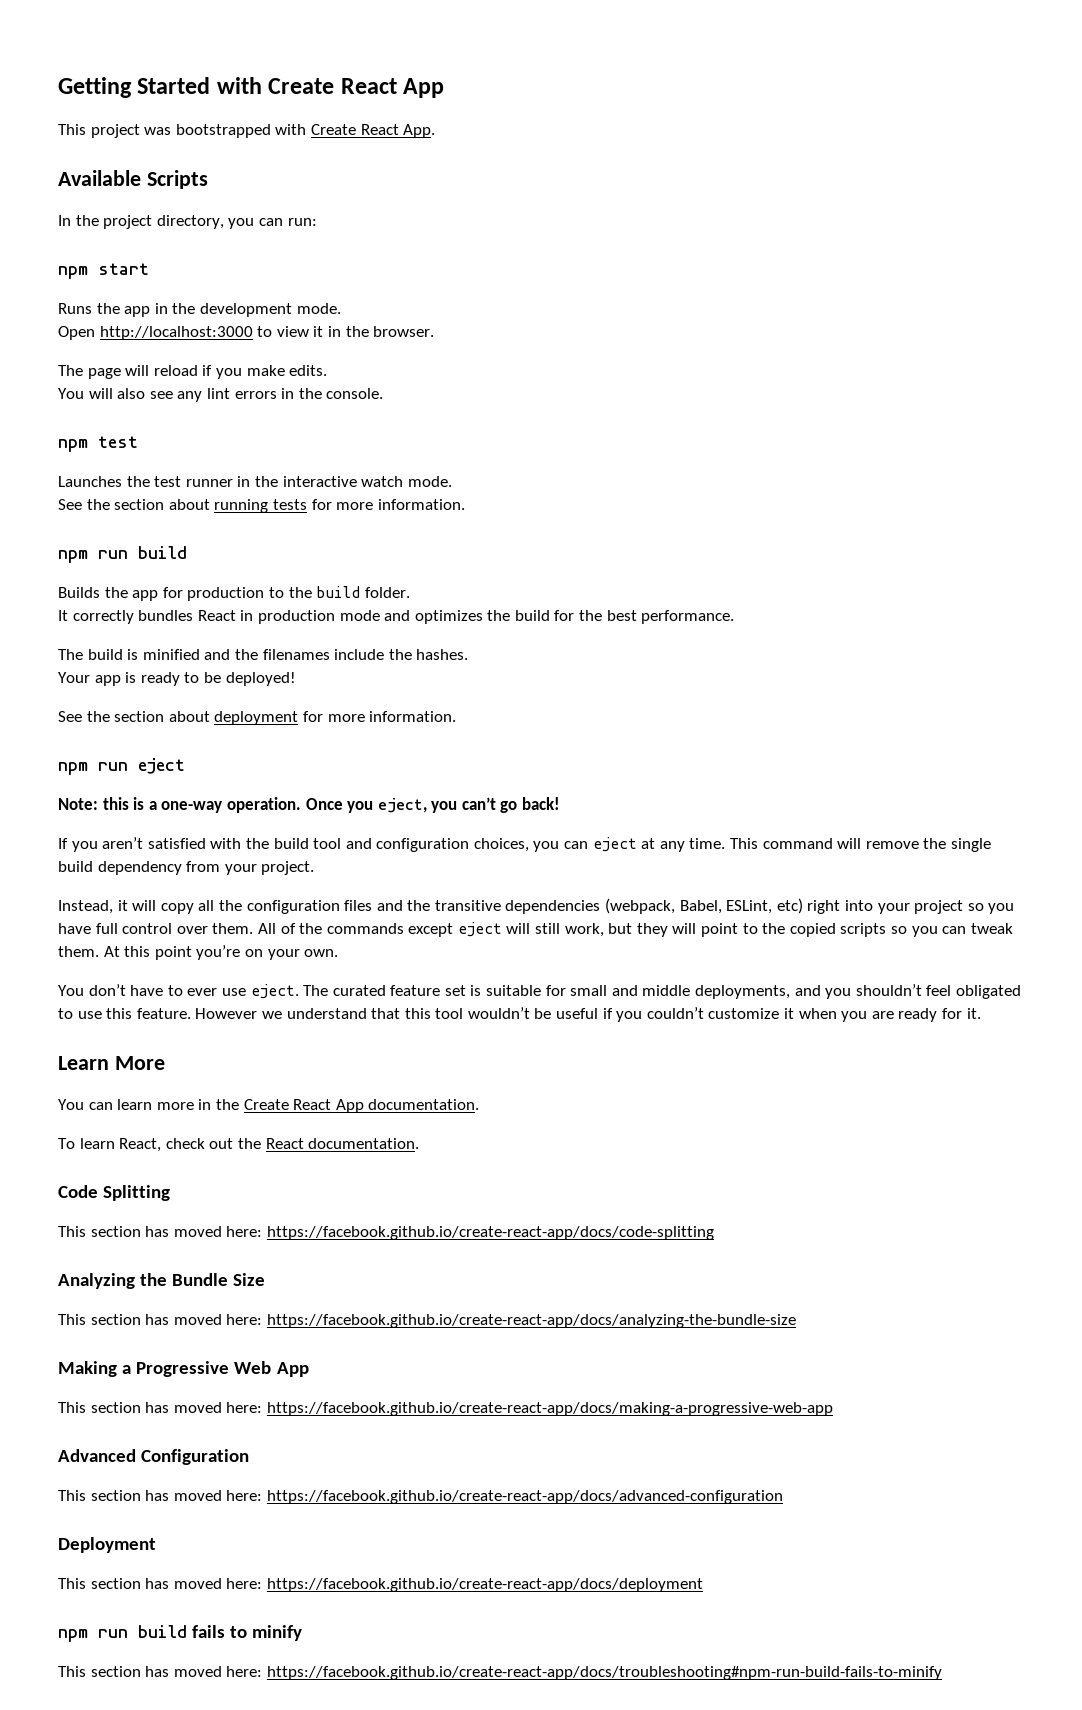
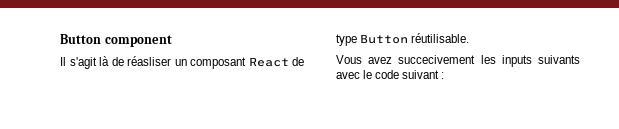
[58,77,445,98] [58,124,436,138] [58,170,208,189] [58,215,317,229] [58,263,149,279] [58,303,341,317] [58,326,435,340] [58,365,328,379] [58,388,384,402] [58,436,138,452] [58,476,452,487] [58,499,465,513] [58,546,187,563] [58,586,410,601] [58,610,735,624] [58,649,469,660] [58,672,296,686] [58,711,457,725] [58,758,185,775] [58,797,561,813] [58,837,991,852] [58,861,315,875] [58,898,1015,914] [58,922,1013,937] [58,945,339,960] [58,984,1021,999] [58,1007,981,1022] [58,1056,165,1070] [58,1099,480,1113] [58,1138,420,1152] [58,1185,171,1201] [58,1226,714,1240] [58,1273,266,1289] [58,1314,796,1328] [58,1361,309,1377] [58,1402,833,1416] [58,1449,250,1465] [58,1490,783,1504] [58,1537,156,1553] [58,1578,703,1592] [58,1625,303,1642] [58,1666,942,1680] Getting Started with Create React App // This project was bootstrapped with Create React App. // Available Scripts // In the project directory, you can run: // npm start // Runs the app in the development mode. // Open http://localhost:3000 to view it in the browser. // The page will reload if you make edits. // You will also see any lint errors in the console. // npm test // Launches the test runner in the interactive watch mode. // See the section about running tests for more information. // npm run build // Builds the app for production to the build folder. // It correctly bundles React in production mode and optimizes the build for the best performance. // The build is minified and the filenames include the hashes. // Your app is ready to be deployed! // See the section about deployment for more information. // npm run eject // Note: this is a one-way operation. Once you eject, you can’t go back! // If you aren’t satisfied with the build tool and configuration choices, you can eject at any time. This command will remove the single build dependency from your project. // Instead, it will copy all the configuration files and the transitive dependencies (webpack, Babel, ESLint, etc) right into your project so you have full control over them. All of the commands except eject will still work, but they will point to the copied scripts so you can tweak them. At this point you’re on your own. // You don’t have to ever use eject. The curated feature set is suitable for small and middle deployments, and you shouldn’t feel obligated to use this feature. However we understand that this tool wouldn’t be useful if you couldn’t customize it when you are ready for it. // Learn More // You can learn more in the Create React App documentation. // To learn React, check out the React documentation. // Code Splitting // This section has moved here: https://facebook.github.io/create-react-app/docs/code-splitting // Analyzing the Bundle Size // This section has moved here: https://facebook.github.io/create-react-app/docs/analyzing-the-bundle-size // Making a Progressive Web App // This section has moved here: https://facebook.github.io/create-react-app/docs/making-a-progressive-web-app // Advanced Configuration // This section has moved here: https://facebook.github.io/create-react-app/docs/advanced-configuration // Deployment // This section has moved here: https://facebook.github.io/create-react-app/docs/deployment // npm run build fails to minify // This section has moved here: https://facebook.github.io/create-react-app/docs/troubleshooting#npm-run-build-fails-to-minify -> [60,34,172,47] [60,56,304,69] [336,33,470,46] [336,55,580,67] [336,70,445,79] Button component // Il s'agit là de réasliser un composant React de type Button réutilisable. // Vous avez succecivement les inputs suivants avec le code suivant :

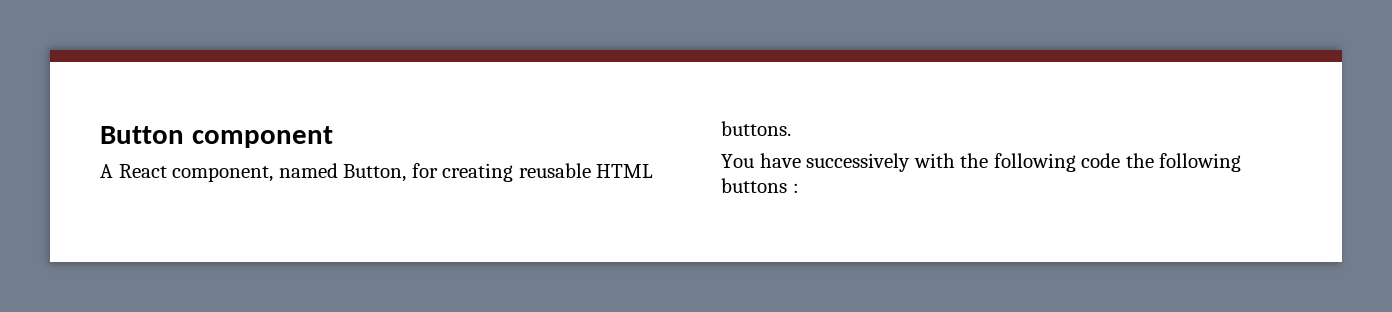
[60,56,304,69] [336,33,470,46] [336,55,580,67] [336,70,440,79] Il s'agit là de réasliser un composant React de type Button réutilisable. // Vous avez succecivement les inputs suivants avec le code suivant -> [100,163,654,182] [721,121,791,136] [721,153,1242,172] [721,178,787,193] A React component, named Button, for creating reusable HTML buttons. // You have successively with the following code the following buttons

